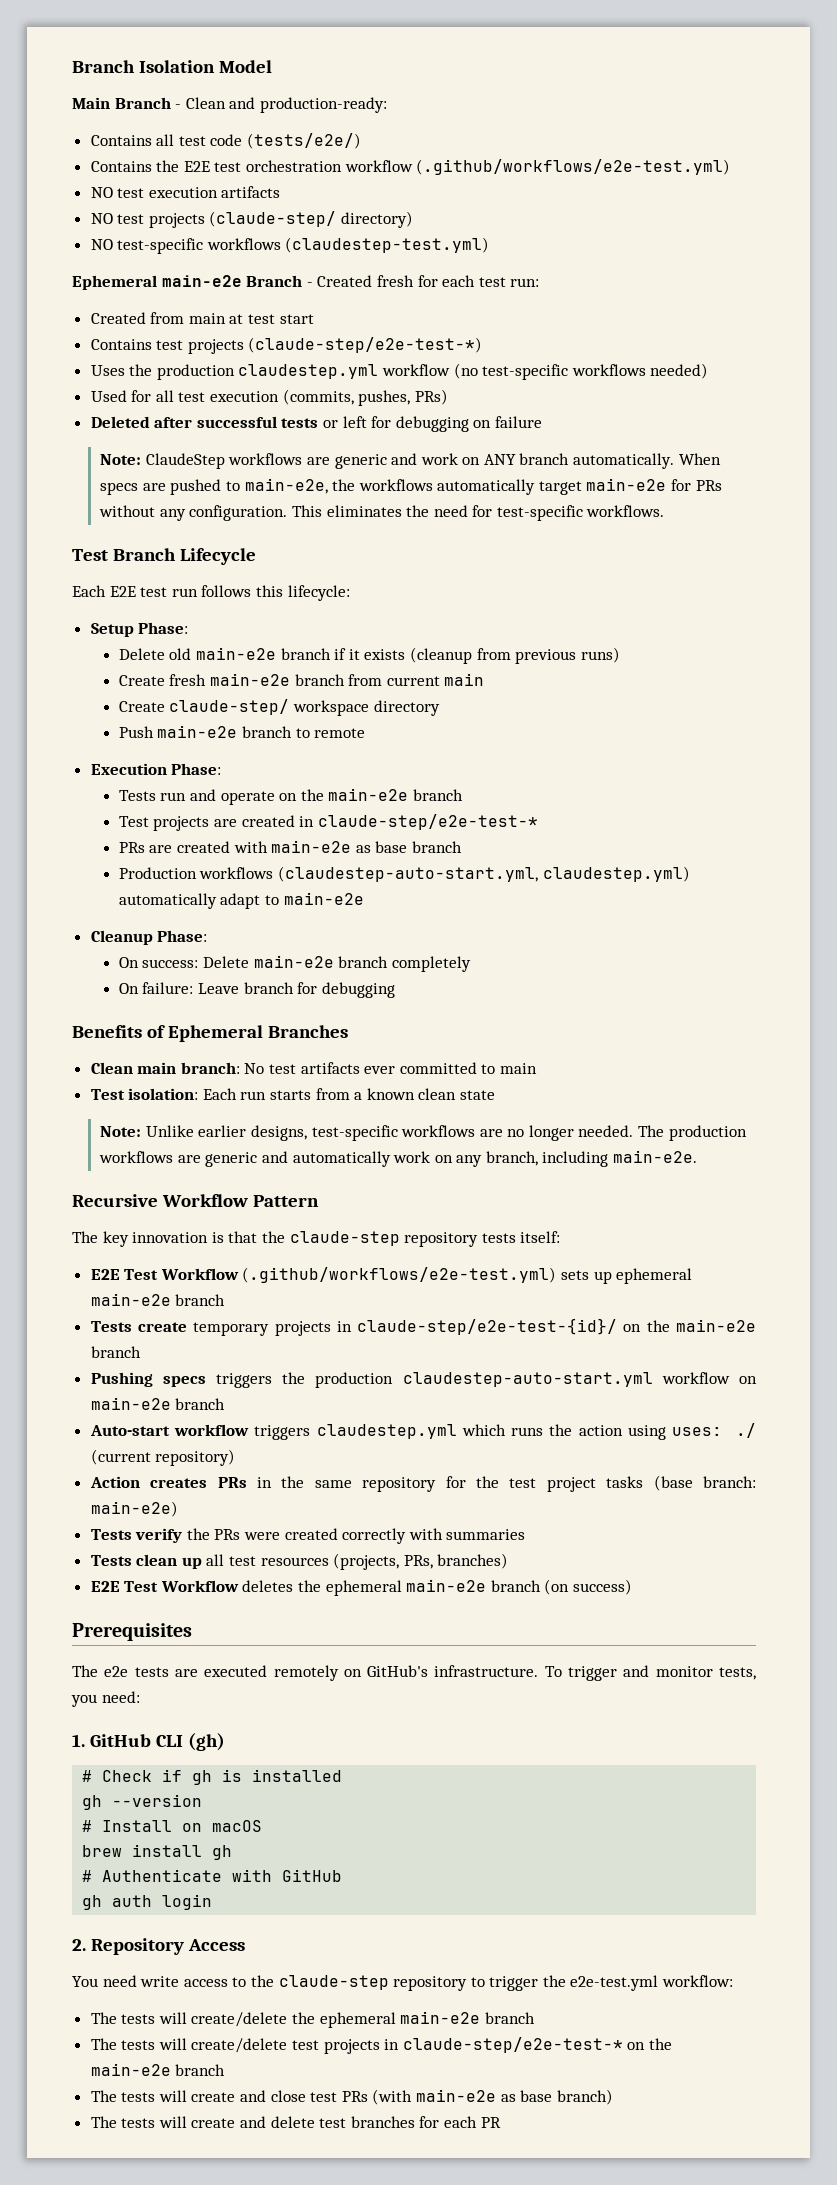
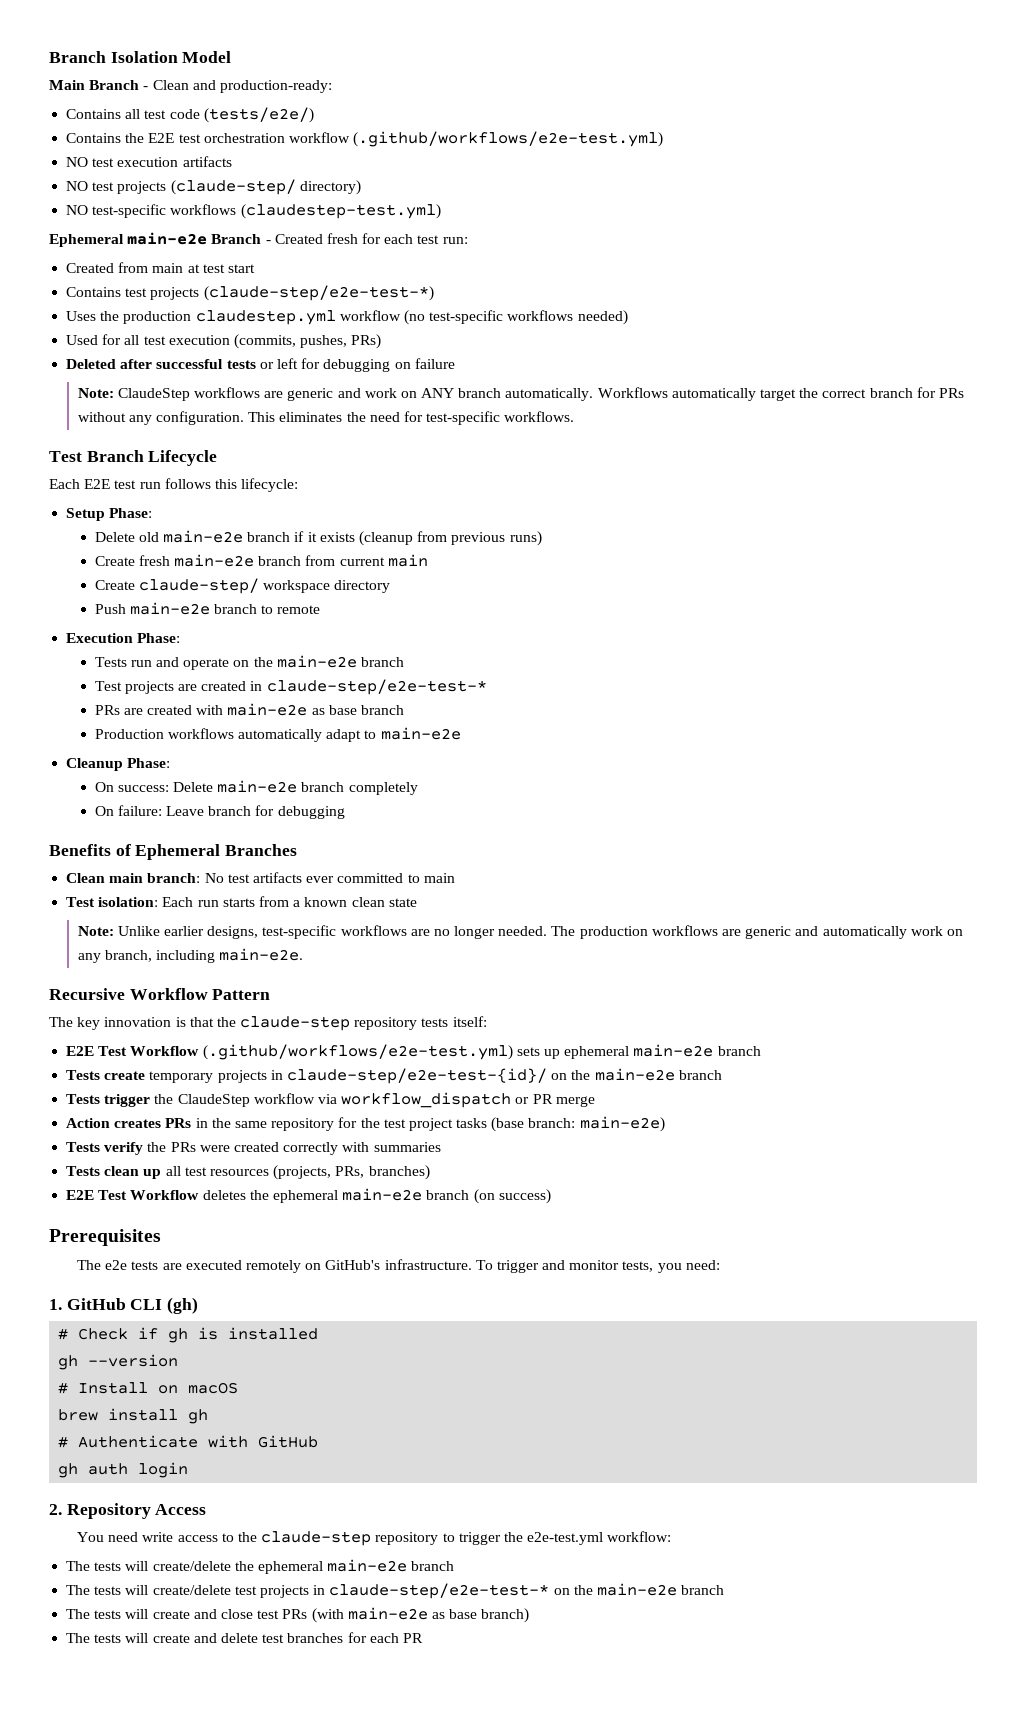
[678,453,721,465] [100,478,667,495] When specs are pushed to main-e2e, the workflows automatically target main-e2e -> [597,387,913,401] Workflows automatically target the correct branch
[278,866,690,882] (claudestep-auto-start.yml, claudestep.yml) -> (234, 733) none
[90,1372,757,1388] [90,1397,226,1410] [89,1423,756,1440] [90,1449,236,1466] Pushing specs triggers the production claudestep-auto-start.yml workflow on main-e2e branch // Auto-start workflow triggers claudestep.yml which runs the action using uses: ./ (current repository) -> [66,1092,595,1108] Tests trigger the ClaudeStep workflow via workflow_dispatch or PR merge

